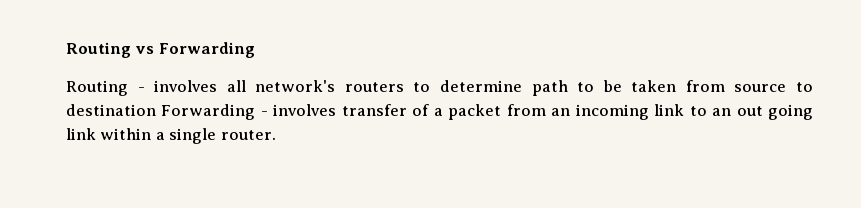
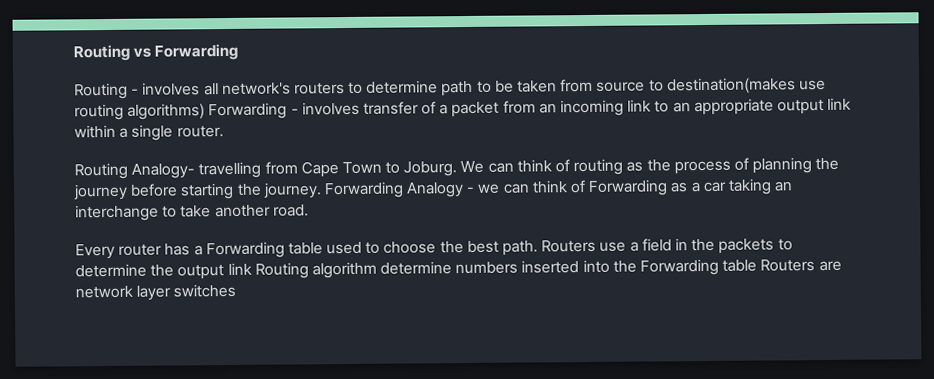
[66,104,156,116] destination -> [666,77,826,95] [74,103,206,121] destination(makes use routing algorithms)
[736,104,814,120] out going -> [693,98,824,116] appropriate output
(276, 135) none -> [74,157,840,180] [73,178,794,201] [75,204,309,222] [75,238,793,260] [75,258,842,280] [75,283,237,301] // Routing Analogy- travelling from Cape Town to Joburg. We can think of routing as the process of planning the journey before starting the journey. Forwarding Analogy - we can think of Forwarding as a car taking an interchange to take another road. // Every router has a Forwarding table used to choose the best path. Routers use a field in the packets to determine the output link Routing algorithm determine numbers inserted into the Forwarding table Routers are network layer switches

